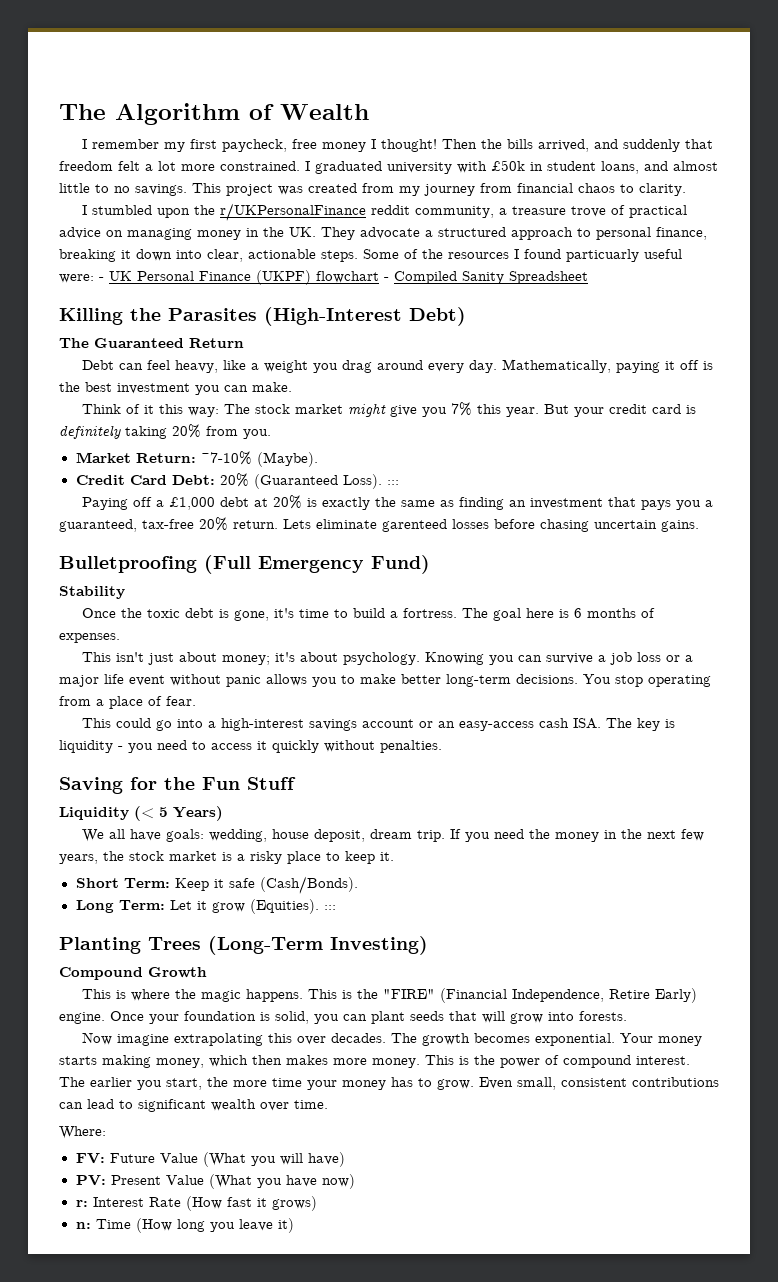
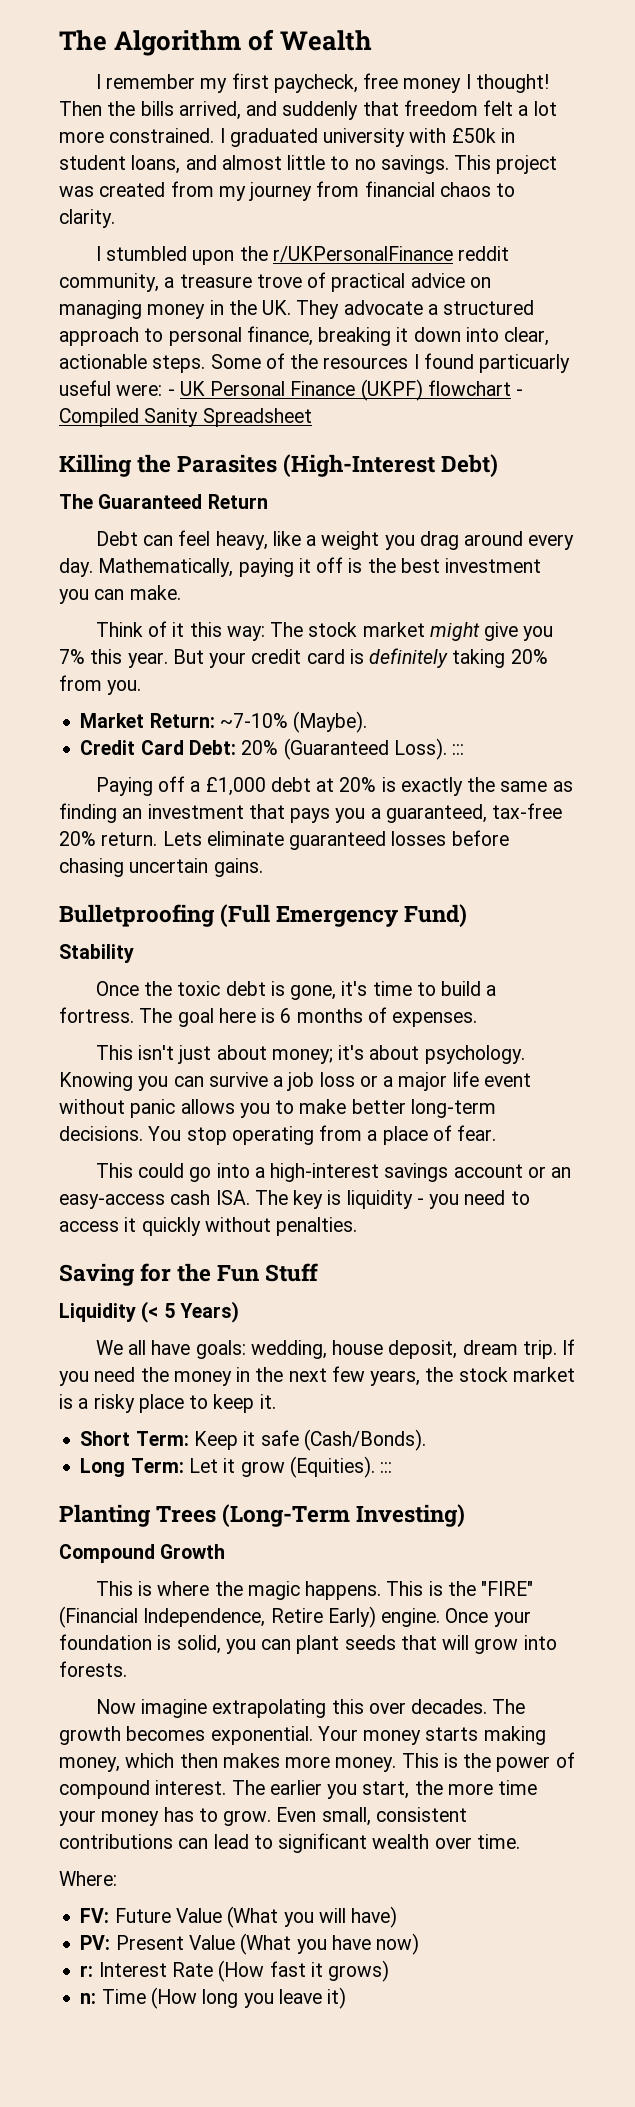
[382,519,447,532] garenteed -> [289,831,387,850] guaranteed

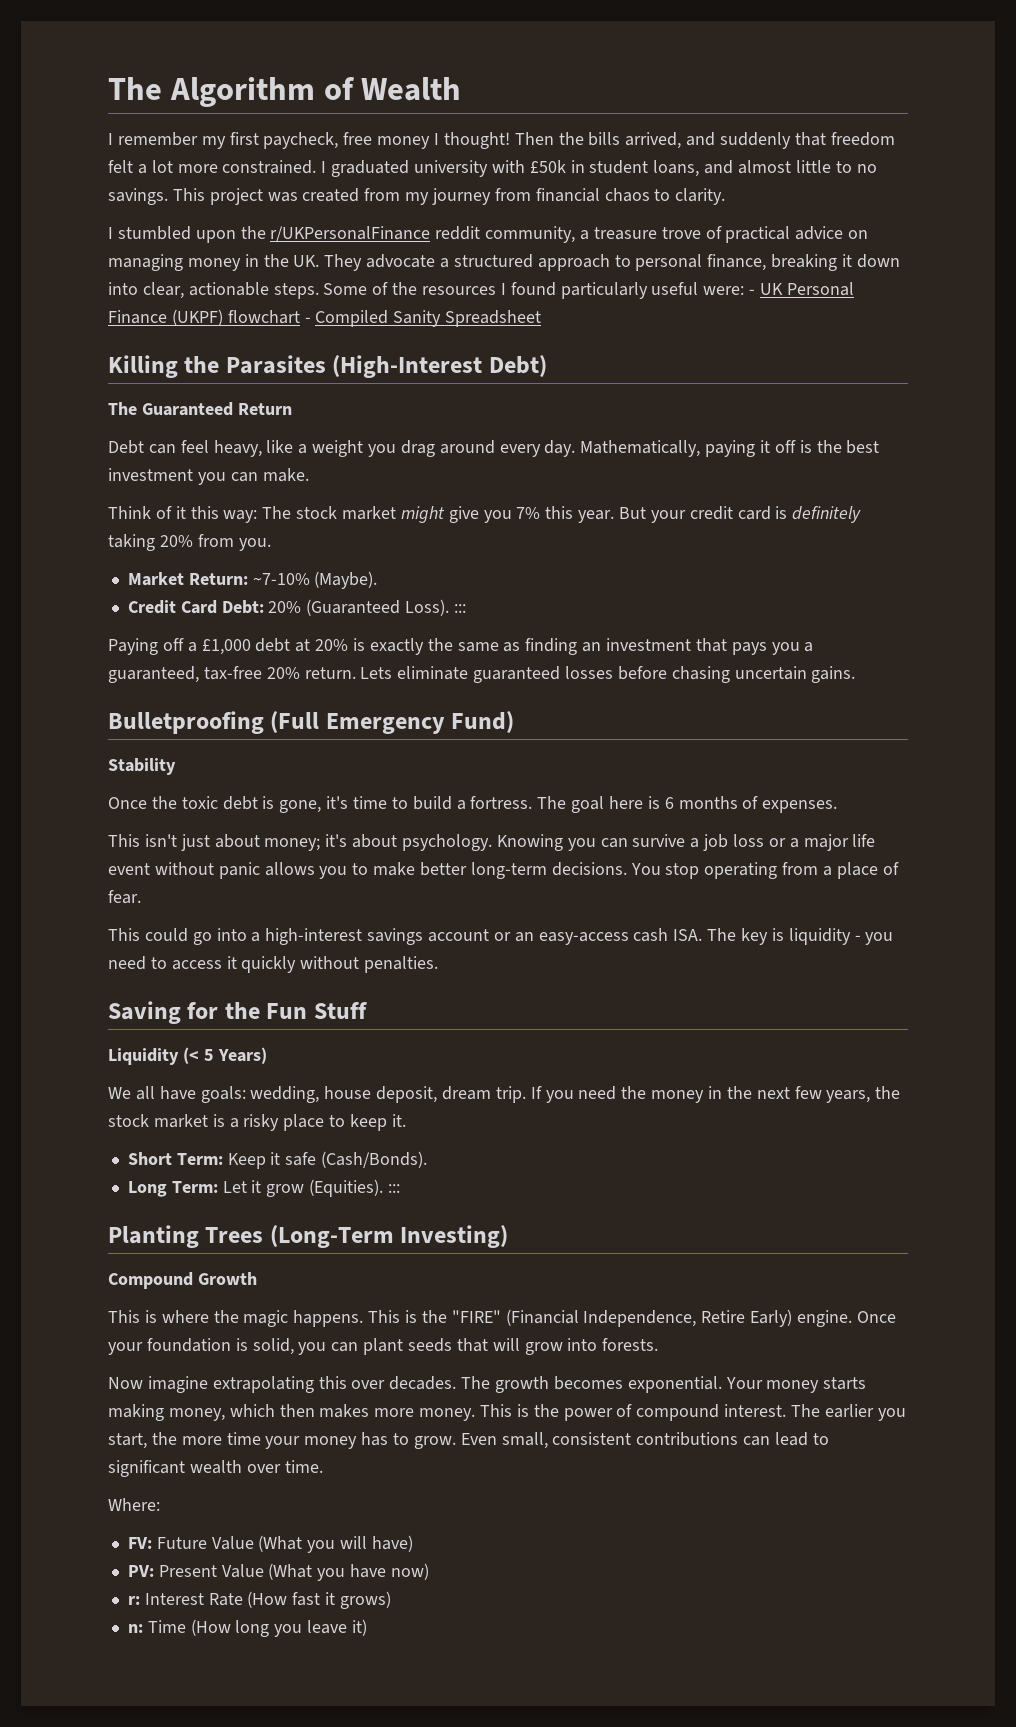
[479,354,571,373] particuarly -> [560,282,648,299] particularly

